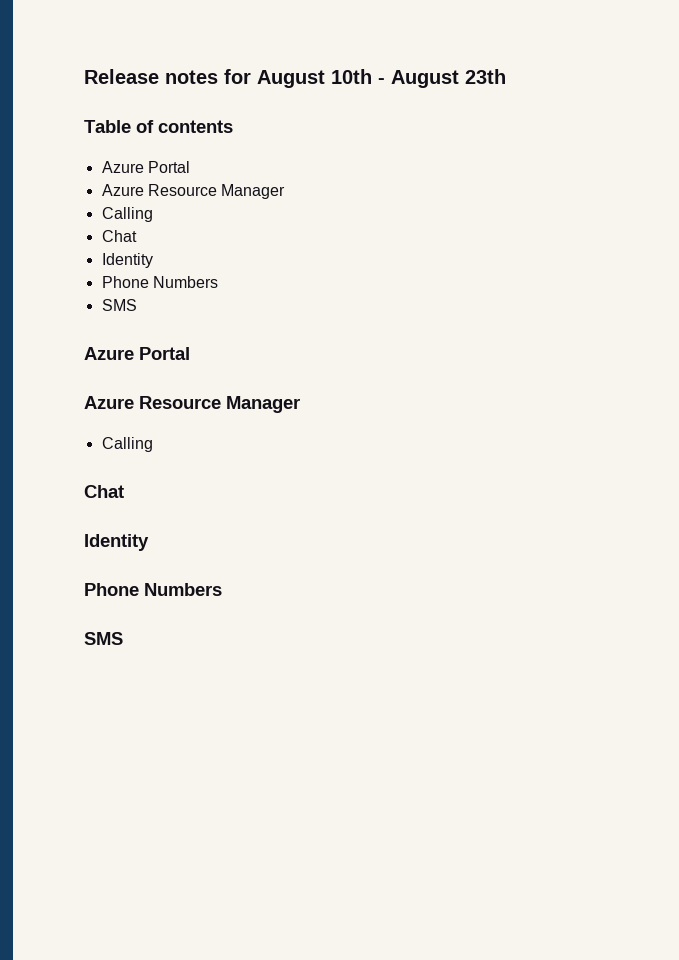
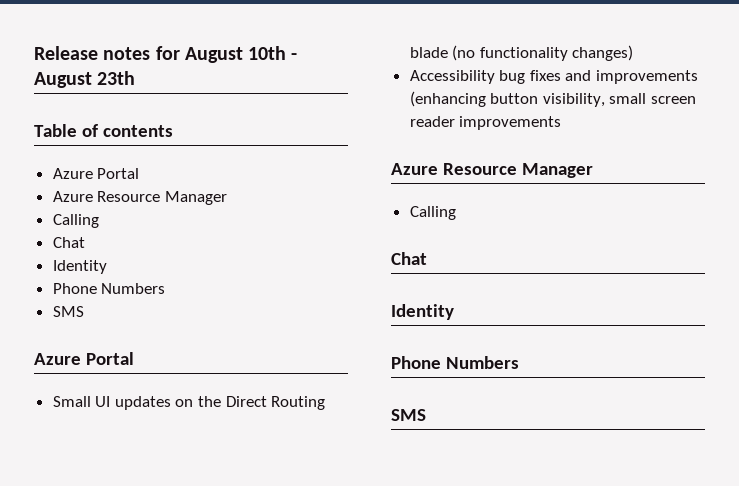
(190, 353) none -> [52,396,326,410] [409,45,634,61] [409,70,699,84] [409,91,697,107] [409,116,562,130] // Small UI updates on the Direct Routing blade (no functionality changes) // Accessibility bug fixes and improvements (enhancing button visibility, small screen reader improvements

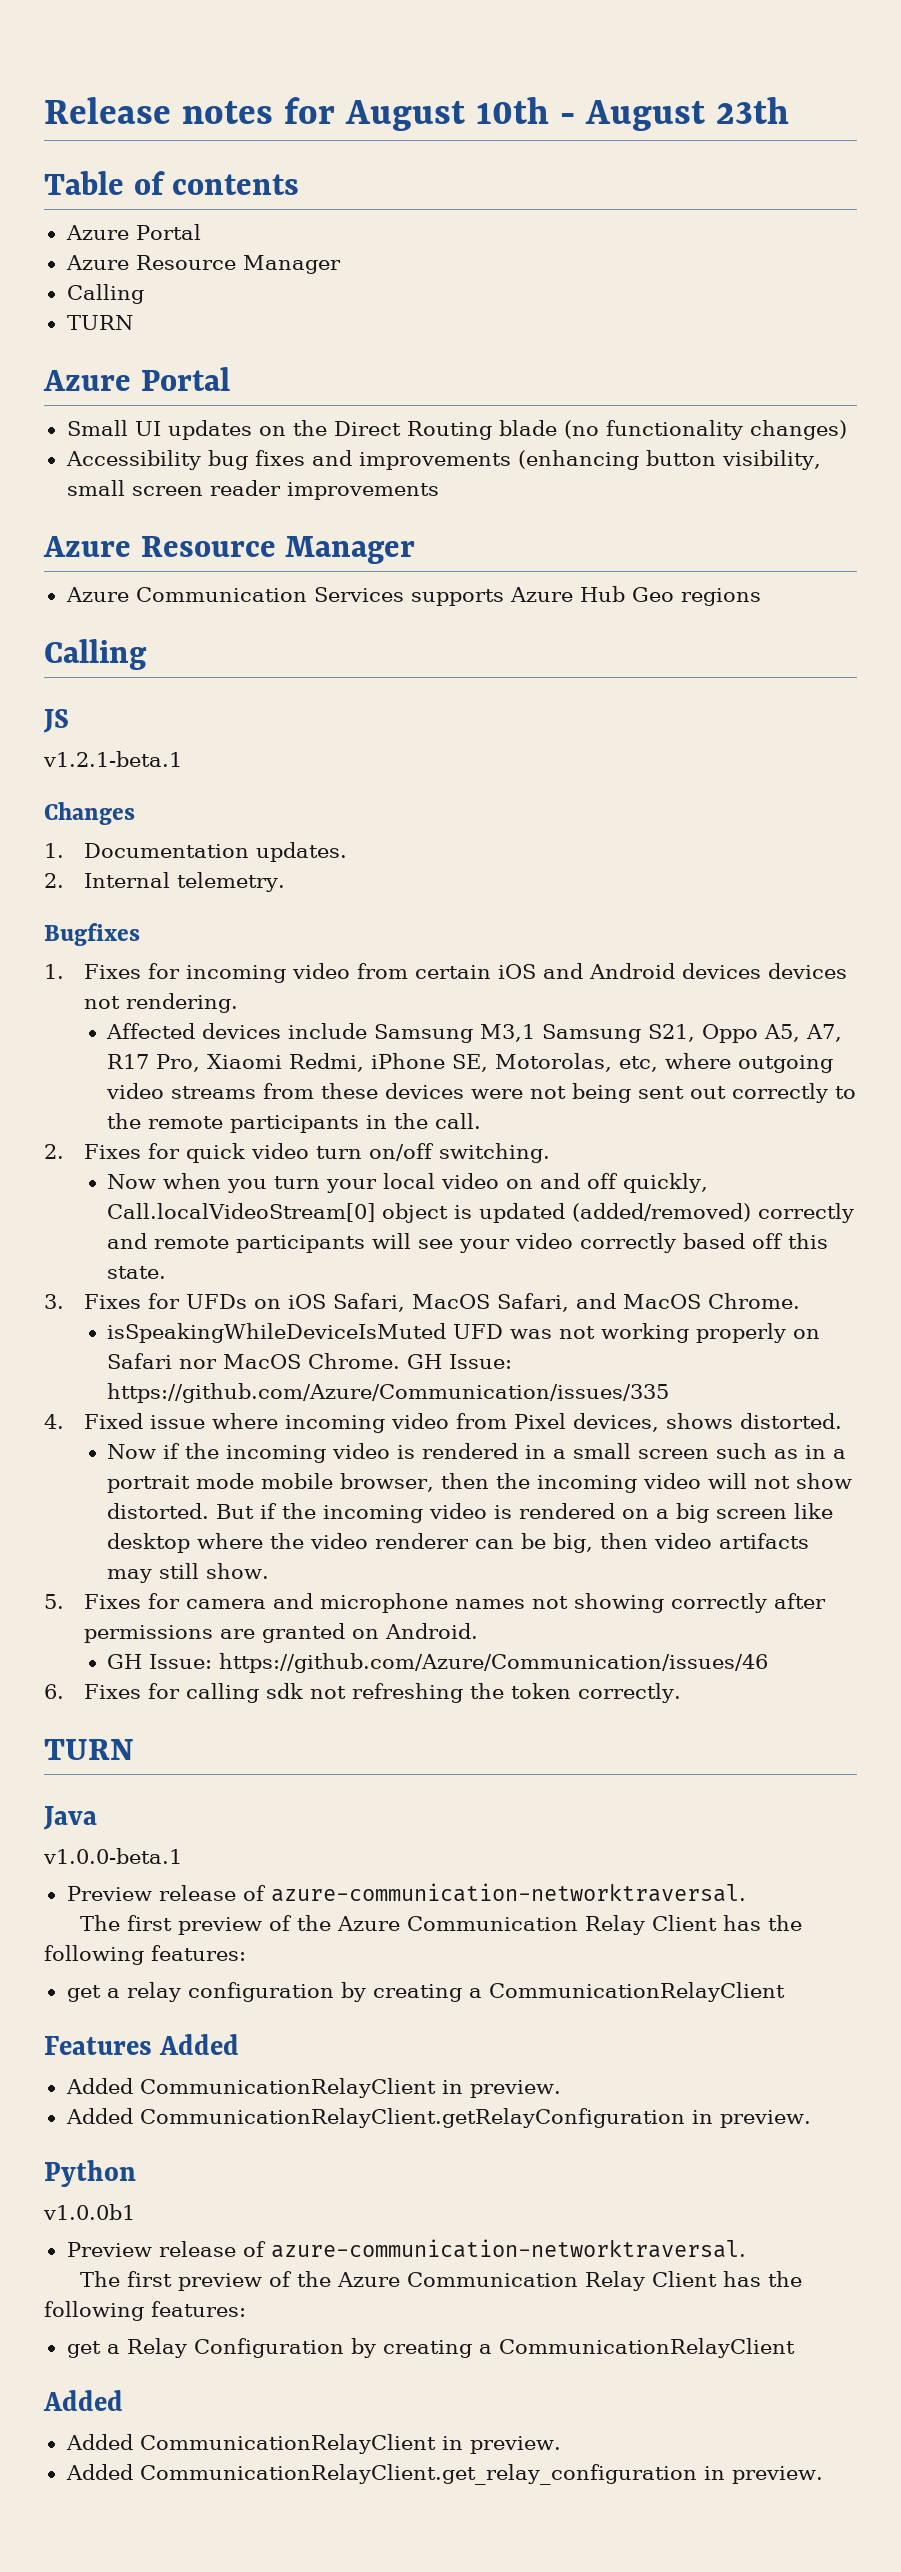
[52,237,85,248] [52,260,107,274] [52,283,166,294] [52,306,84,317] Chat // Identity // Phone Numbers // SMS -> [66,315,133,330] TURN
[409,206,456,220] [391,252,427,265] [391,304,454,320] [391,356,519,369] [391,409,426,421] Calling // Chat // Identity // Phone Numbers // SMS -> [65,586,761,606] [44,639,147,670] [43,709,69,733] [43,751,182,767] [44,802,135,825] [44,842,348,862] [44,872,286,892] [44,923,140,946] [44,963,848,983] [84,993,239,1013] [105,1023,842,1043] [106,1053,833,1073] [105,1083,856,1103] [106,1113,481,1133] [44,1143,551,1163] [106,1173,708,1193] [106,1203,854,1223] [106,1233,828,1253] [106,1266,166,1279] [44,1293,801,1312] [106,1323,820,1343] [106,1353,512,1369] [106,1383,669,1403] [44,1413,843,1433] [106,1443,846,1463] [106,1473,852,1493] [106,1503,833,1523] [106,1533,809,1553] [106,1563,269,1583] [44,1593,827,1613] [84,1623,479,1643] [106,1653,768,1673] [44,1683,682,1703] [44,1739,134,1760] [43,1806,97,1830] [43,1848,182,1864] [66,1883,746,1902] [80,1915,803,1935] [44,1945,246,1965] [66,1982,785,2002] [44,2034,240,2055] [65,2078,561,2098] [65,2108,811,2128] [44,2160,136,2187] [43,2204,135,2220] [66,2239,746,2258] [80,2271,803,2291] [44,2301,246,2321] [66,2338,795,2358] [43,2390,123,2411] [65,2434,561,2454] [65,2464,823,2485] Azure Communication Services supports Azure Hub Geo regions // Calling // JS // v1.2.1-beta.1 // Changes // 1. Documentation updates. // 2. Internal telemetry. // Bugfixes // 1. Fixes for incoming video from certain iOS and Android devices devices not rendering. // Affected devices include Samsung M3,1 Samsung S21, Oppo A5, A7, R17 Pro, Xiaomi Redmi, iPhone SE, Motorolas, etc, where outgoing video streams from these devices were not being sent out correctly to the remote participants in the call. // 2. Fixes for quick video turn on/off switching. // Now when you turn your local video on and off quickly, Call.localVideoStream[0] object is updated (added/removed) correctly and remote participants will see your video correctly based off this state. // 3. Fixes for UFDs on iOS Safari, MacOS Safari, and MacOS Chrome. // isSpeakingWhileDeviceIsMuted UFD was not working properly on Safari nor MacOS Chrome. GH Issue: https://github.com/Azure/Communication/issues/335 // 4. Fixed issue where incoming video from Pixel devices, shows distorted. // Now if the incoming video is rendered in a small screen such as in a portrait mode mobile browser, then the incoming video will not show distorted. But if the incoming video is rendered on a big screen like desktop where the video renderer can be big, then video artifacts may still show. // 5. Fixes for camera and microphone names not showing correctly after permissions are granted on Android. // GH Issue: https://github.com/Azure/Communication/issues/46 // 6. Fixes for calling sdk not refreshing the token correctly. // TURN // Java // v1.0.0-beta.1 // Preview release of azure-communication-networktraversal. // The first preview of the Azure Communication Relay Client has the following features: // get a relay configuration by creating a CommunicationRelayClient // Features Added // Added CommunicationRelayClient in preview. // Added CommunicationRelayClient.getRelayConfiguration in preview. // Python // v1.0.0b1 // Preview release of azure-communication-networktraversal. // The first preview of the Azure Communication Relay Client has the following features: // get a Relay Configuration by creating a CommunicationRelayClient // Added // Added CommunicationRelayClient in preview. // Added CommunicationRelayClient.get_relay_configuration in preview.

